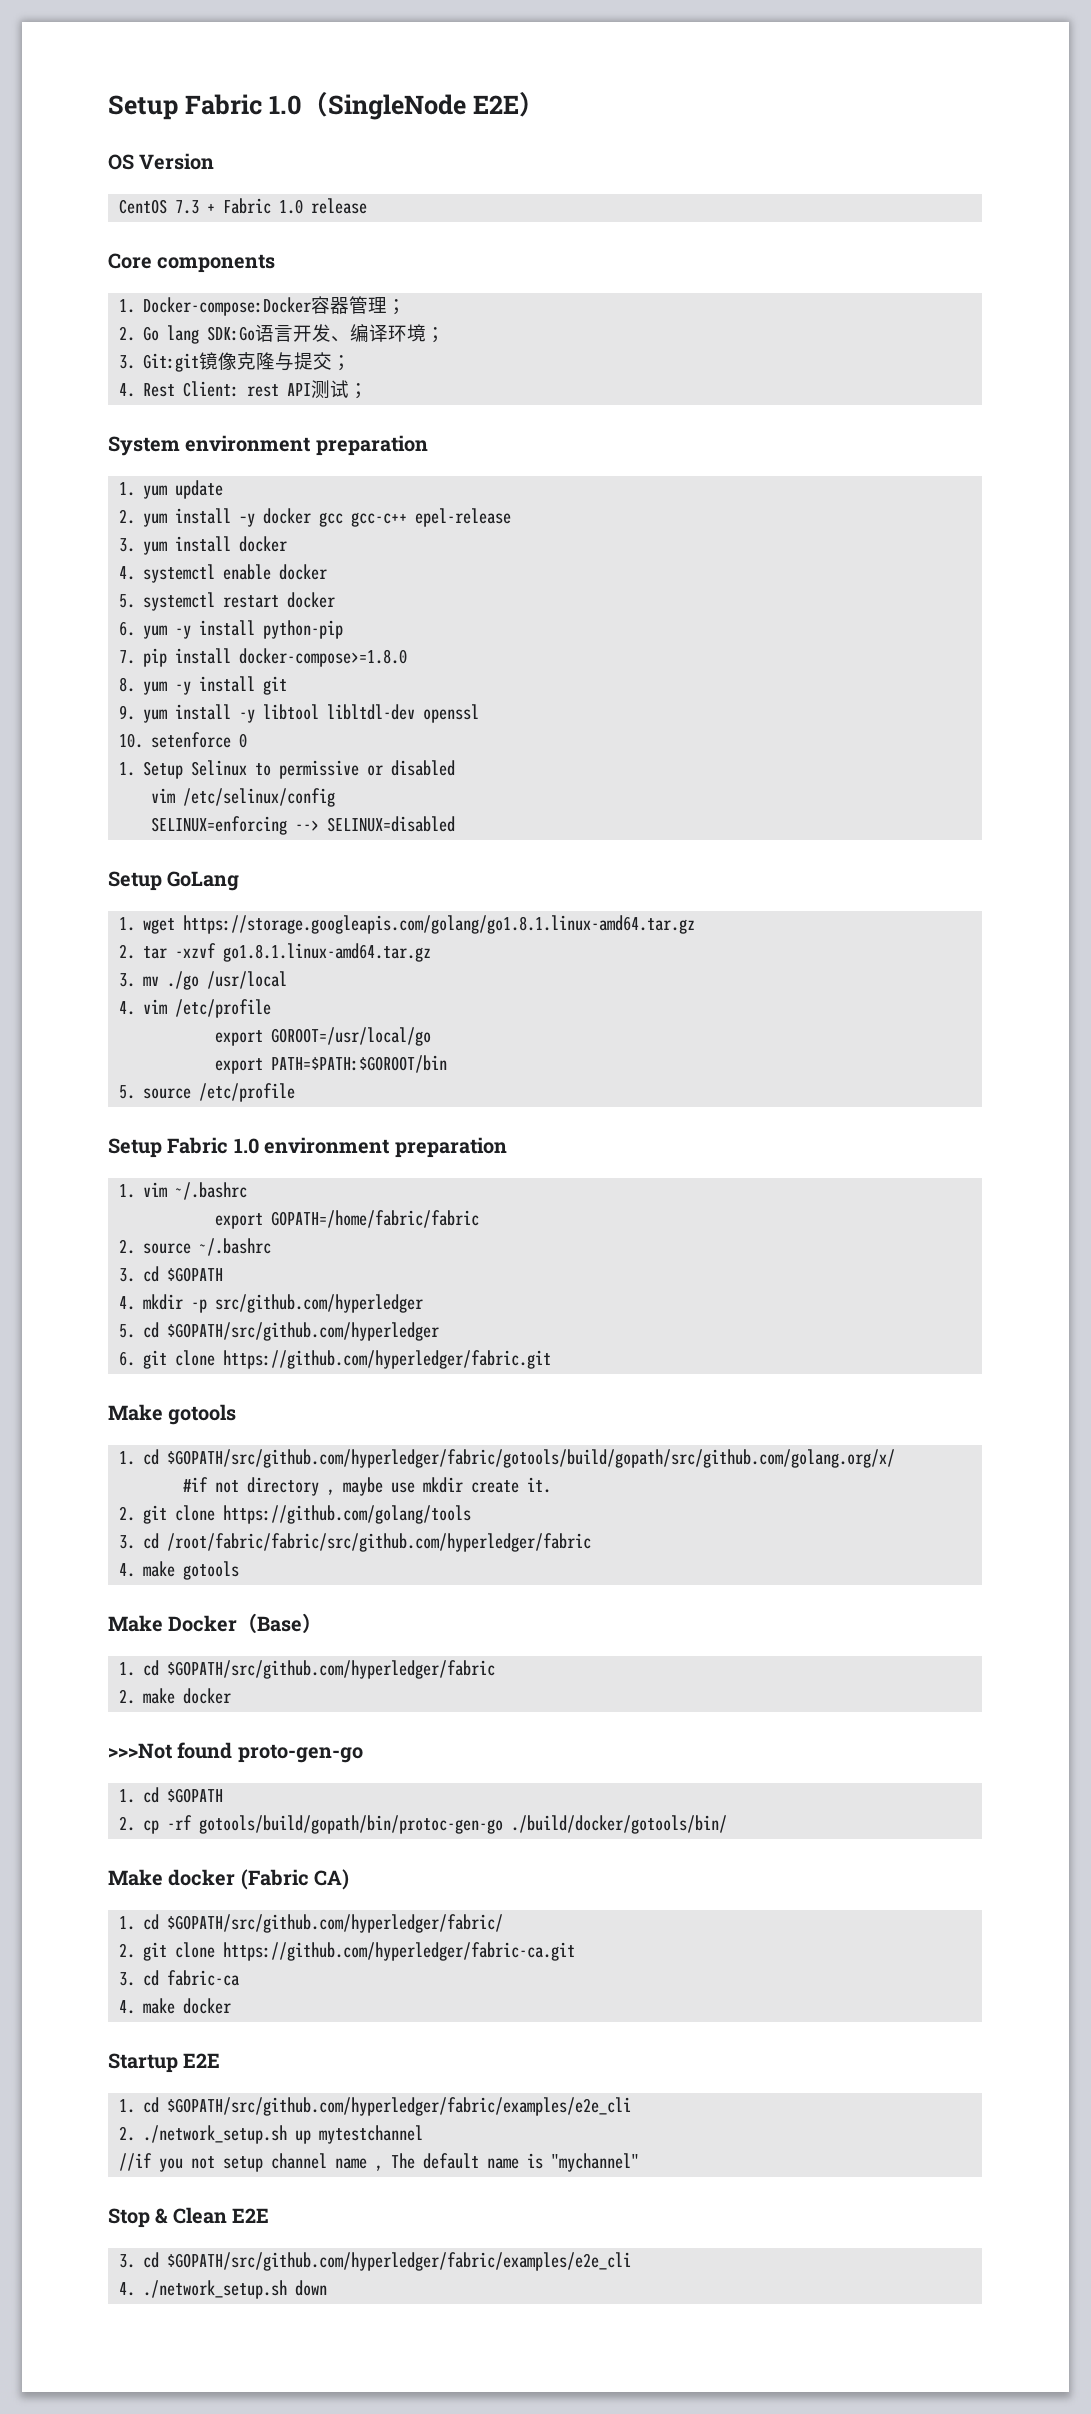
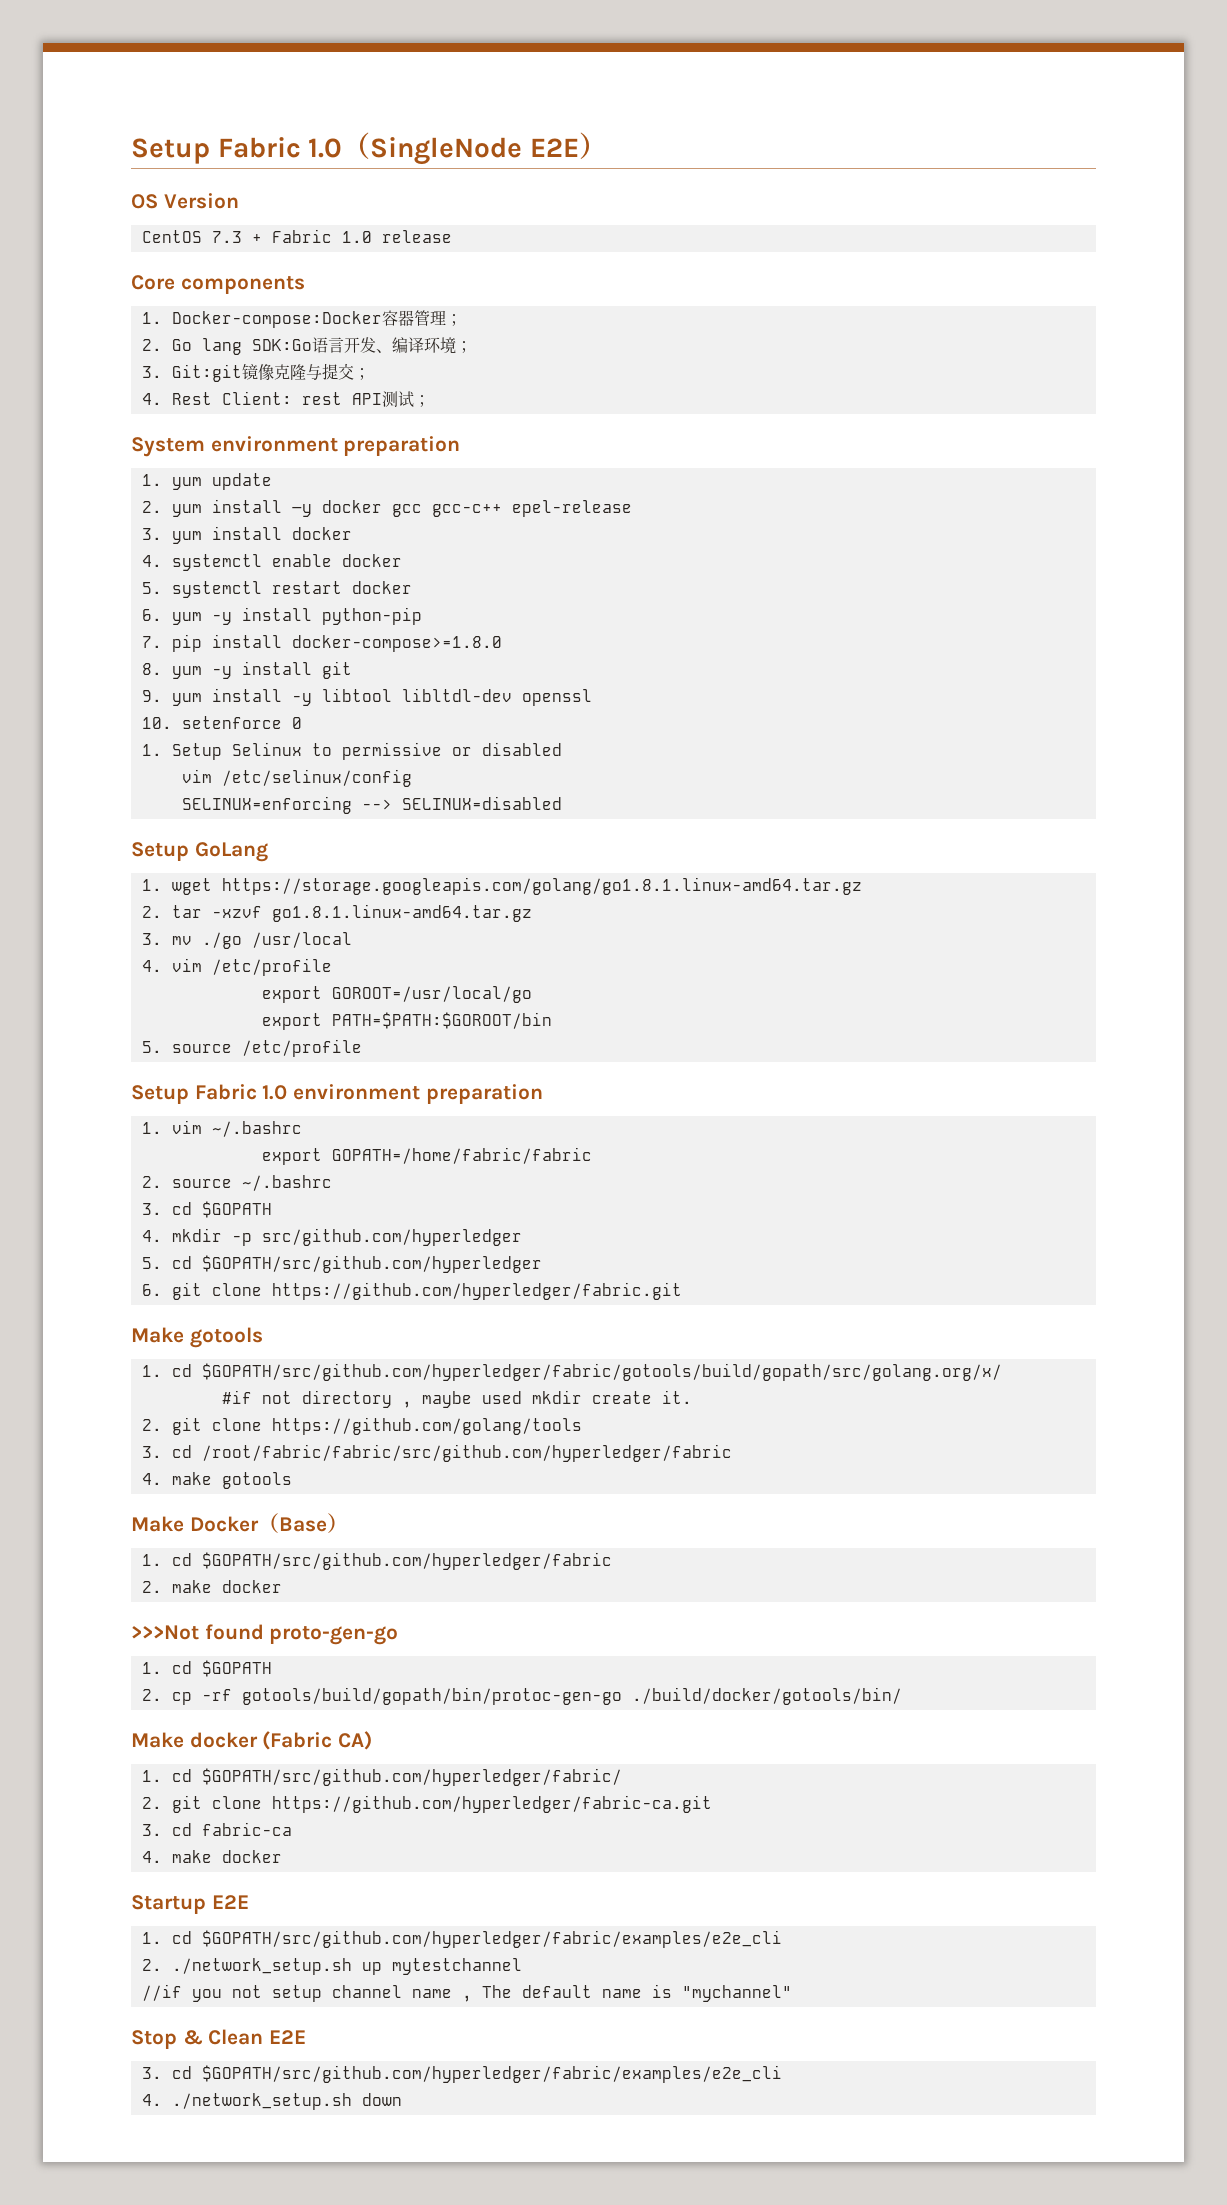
[166,1449,895,1468] $GOPATH/src/github.com/hyperledger/fabric/gotools/build/gopath/src/github.com/golang.org/x/ -> [201,1363,1002,1381] $GOPATH/src/github.com/hyperledger/fabric/gotools/build/gopath/src/golang.org/x/
[390,1482,415,1493] use -> [481,1391,522,1404] used

